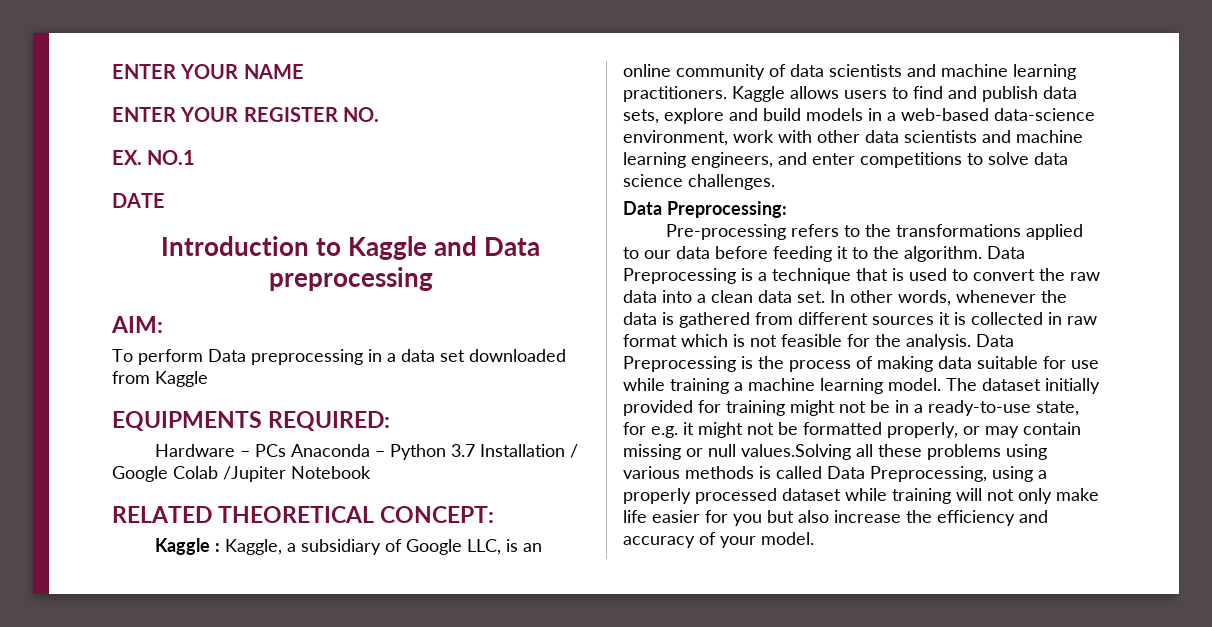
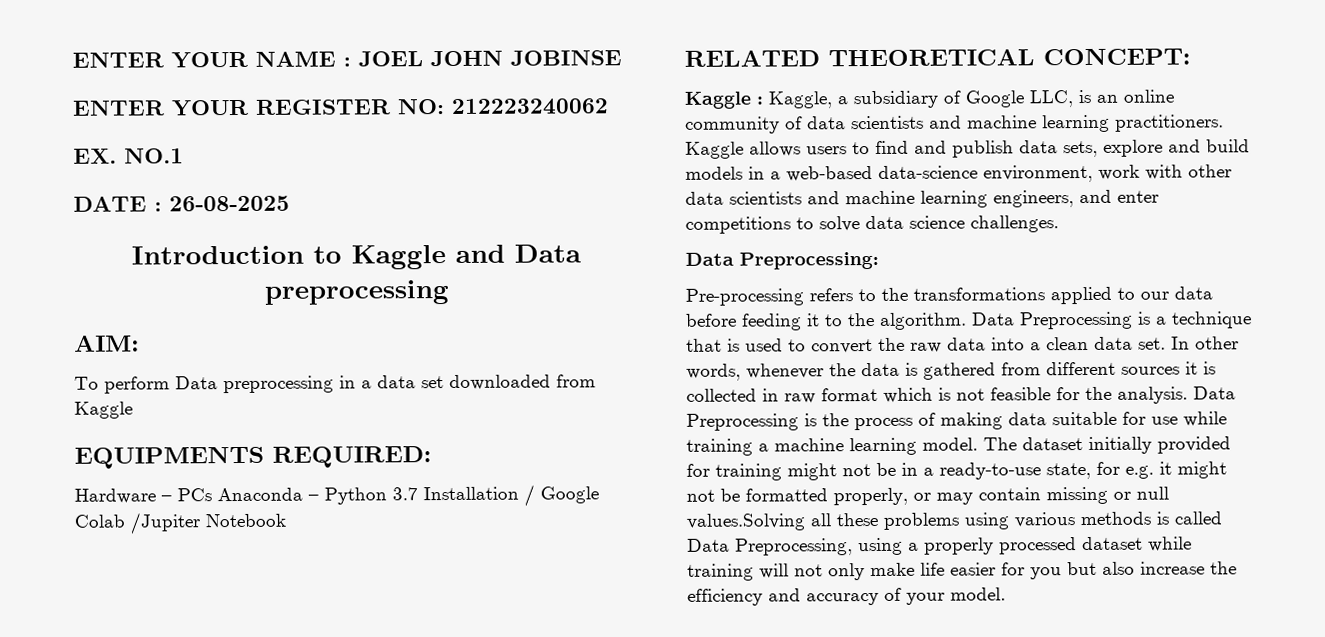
(304, 71) none -> [343,50,622,67] : JOEL JOHN JOBINSE
[343,107,380,122] NO. -> [397,98,609,115] NO: 212223240062
(165, 200) none -> [154,195,290,212] : 26-08-2025

